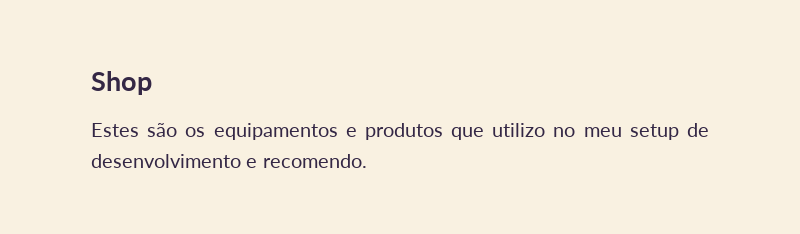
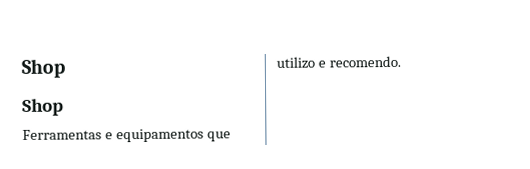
[91,71,152,95] [91,123,709,140] [91,154,241,168] Shop // Estes são os equipamentos e produtos que utilizo no meu setup de desenvolvimento -> [21,58,65,78] [22,98,64,116] [22,128,231,143] [276,56,315,69] Shop // Shop // Ferramentas e equipamentos que utilizo

